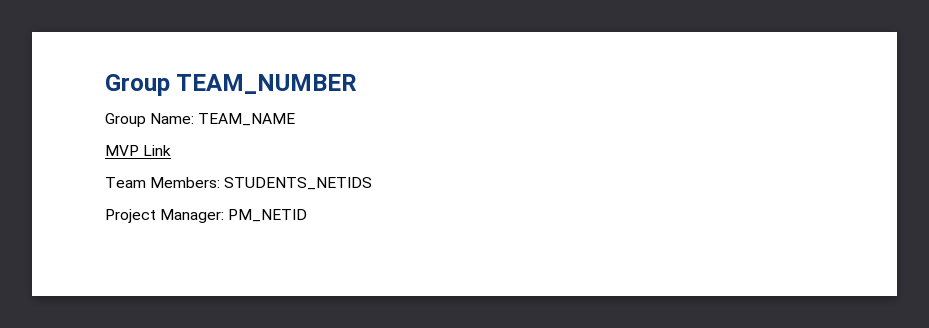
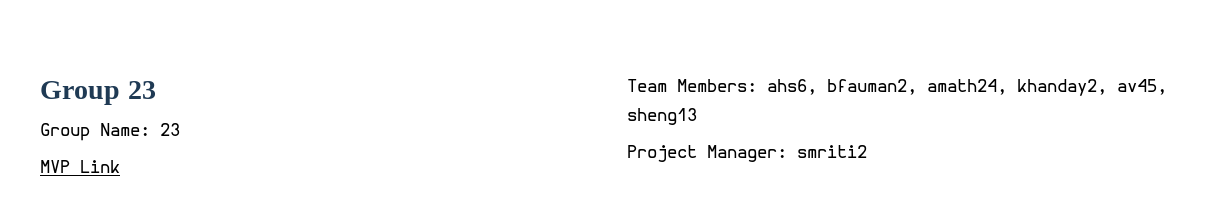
[105,74,358,96] Group TEAM_NUMBER -> [40,81,156,105] Group 23
[198,113,296,126] TEAM_NAME -> [160,123,180,136] 23
[224,177,373,190] STUDENTS_NETIDS -> [767,79,1167,96] [627,108,697,125] ahs6, bfauman2, amath24, khanday2, av45, sheng13
[228,209,308,222] PM_NETID -> [797,145,867,158] smriti2

